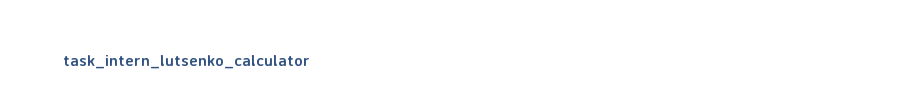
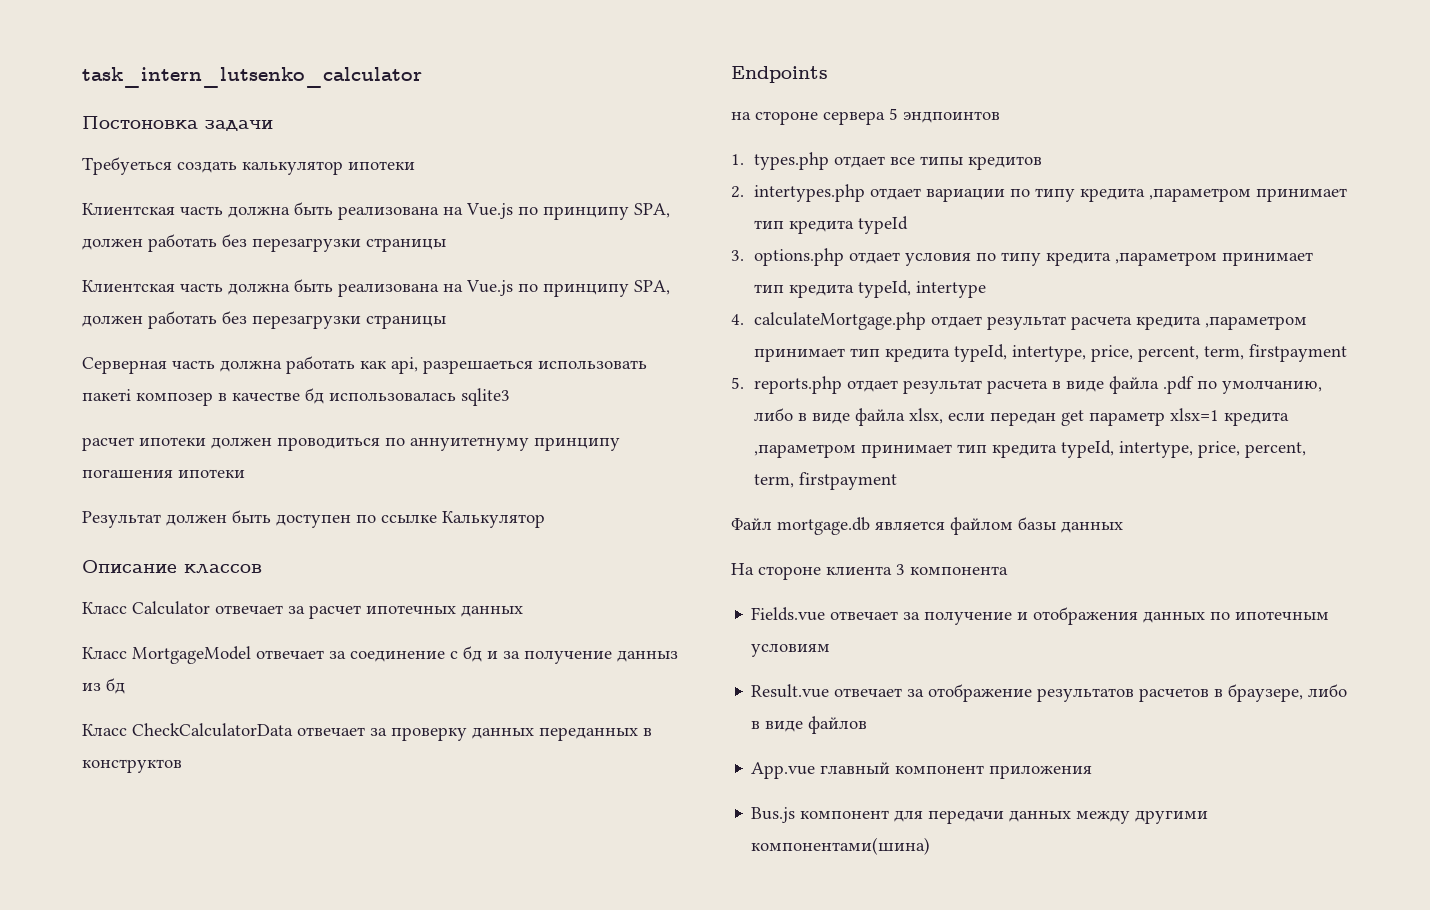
(310, 62) none -> [82,116,273,131] [82,157,415,175] [82,202,670,220] [82,234,446,252] [82,279,670,297] [82,311,446,329] [82,356,647,374] [82,388,510,406] [82,437,620,451] [82,469,245,479] [82,510,545,528] [82,560,262,574] [82,601,523,619] [82,646,678,664] [82,678,125,694] [82,723,652,741] [82,759,182,773] [731,66,828,83] [731,108,1000,125] [731,152,1043,170] [731,184,1348,202] [754,216,909,234] [731,248,1314,266] [754,280,987,298] [731,312,1308,330] [754,344,1348,362] [731,376,1323,394] [754,408,1290,426] [754,440,1307,458] [754,472,898,490] [731,517,1123,535] [731,563,1008,580] [751,607,1330,625] [751,643,831,657] [751,684,1348,702] [751,716,868,734] [751,762,1093,779] [751,807,1209,824] [751,837,931,855] // Постоновка задачи // Требуеться создать калькулятор ипотеки // Клиентская часть должна быть реализована на Vue.js по принципу SPA, должен работать без перезагрузки страницы // Клиентская часть должна быть реализована на Vue.js по принципу SPA, должен работать без перезагрузки страницы // Серверная часть должна работать как api, разрешаеться использовать пакеті композер в качестве бд использовалась sqlite3 // расчет ипотеки должен проводиться по аннуитетнуму принципу погашения ипотеки // Результат должен быть доступен по ссылке Калькулятор // Описание классов // Класс Calculator отвечает за расчет ипотечных данных // Класс MortgageModel отвечает за соединение с бд и за получение данныз из бд // Класс CheckCalculatorData отвечает за проверку данных переданных в конструктов // Endpoints // на стороне сервера 5 эндпоинтов // 1. types.php отдает все типы кредитов // 2. intertypes.php отдает вариации по типу кредита ,параметром принимает тип кредита typeId // 3. options.php отдает условия по типу кредита ,параметром принимает тип кредита typeId, intertype // 4. calculateMortgage.php отдает результат расчета кредита ,параметром принимает тип кредита typeId, intertype, price, percent, term, firstpayment // 5. reports.php отдает результат расчета в виде файла .pdf по умолчанию, либо в виде файла xlsx, если передан get параметр xlsx=1 кредита ,параметром принимает тип кредита typeId, intertype, price, percent, term, firstpayment // Файл mortgage.db является файлом базы данных // На стороне клиента 3 компонента // Fields.vue отвечает за получение и отображения данных по ипотечным условиям // Result.vue отвечает за отображение результатов расчетов в браузере, либо в виде файлов // App.vue главный компонент приложения // Bus.js компонент для передачи данных между другими компонентами(шина)

